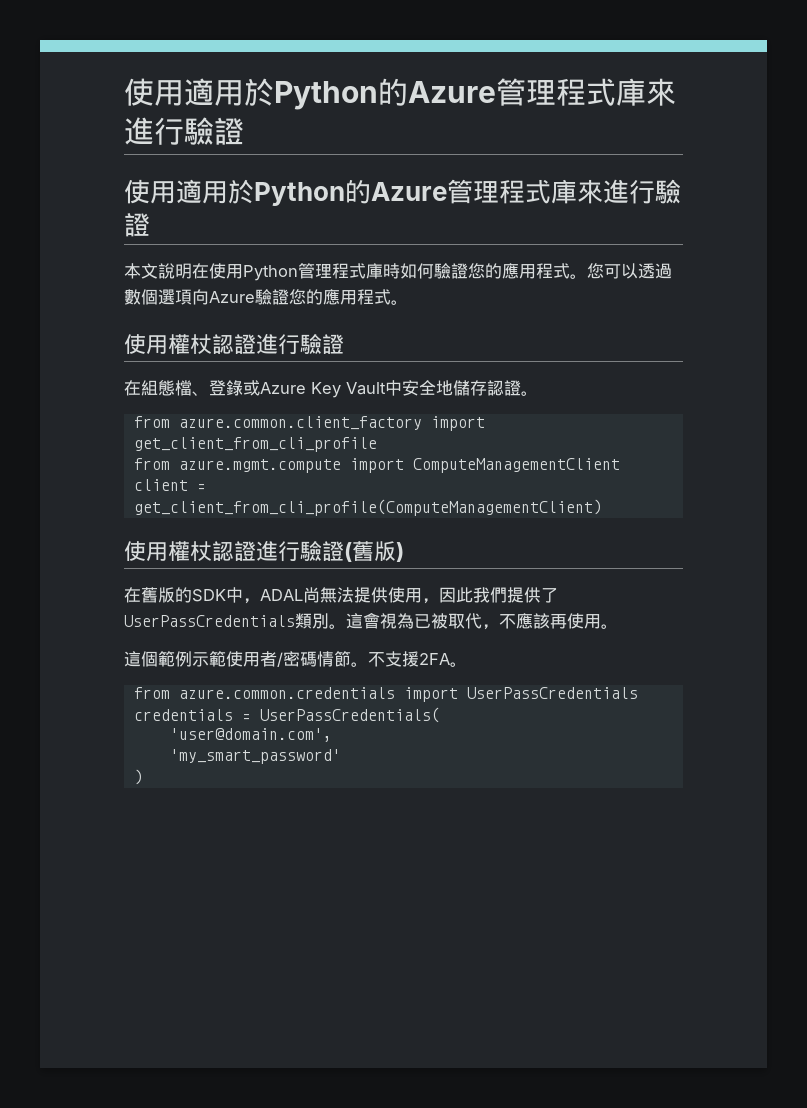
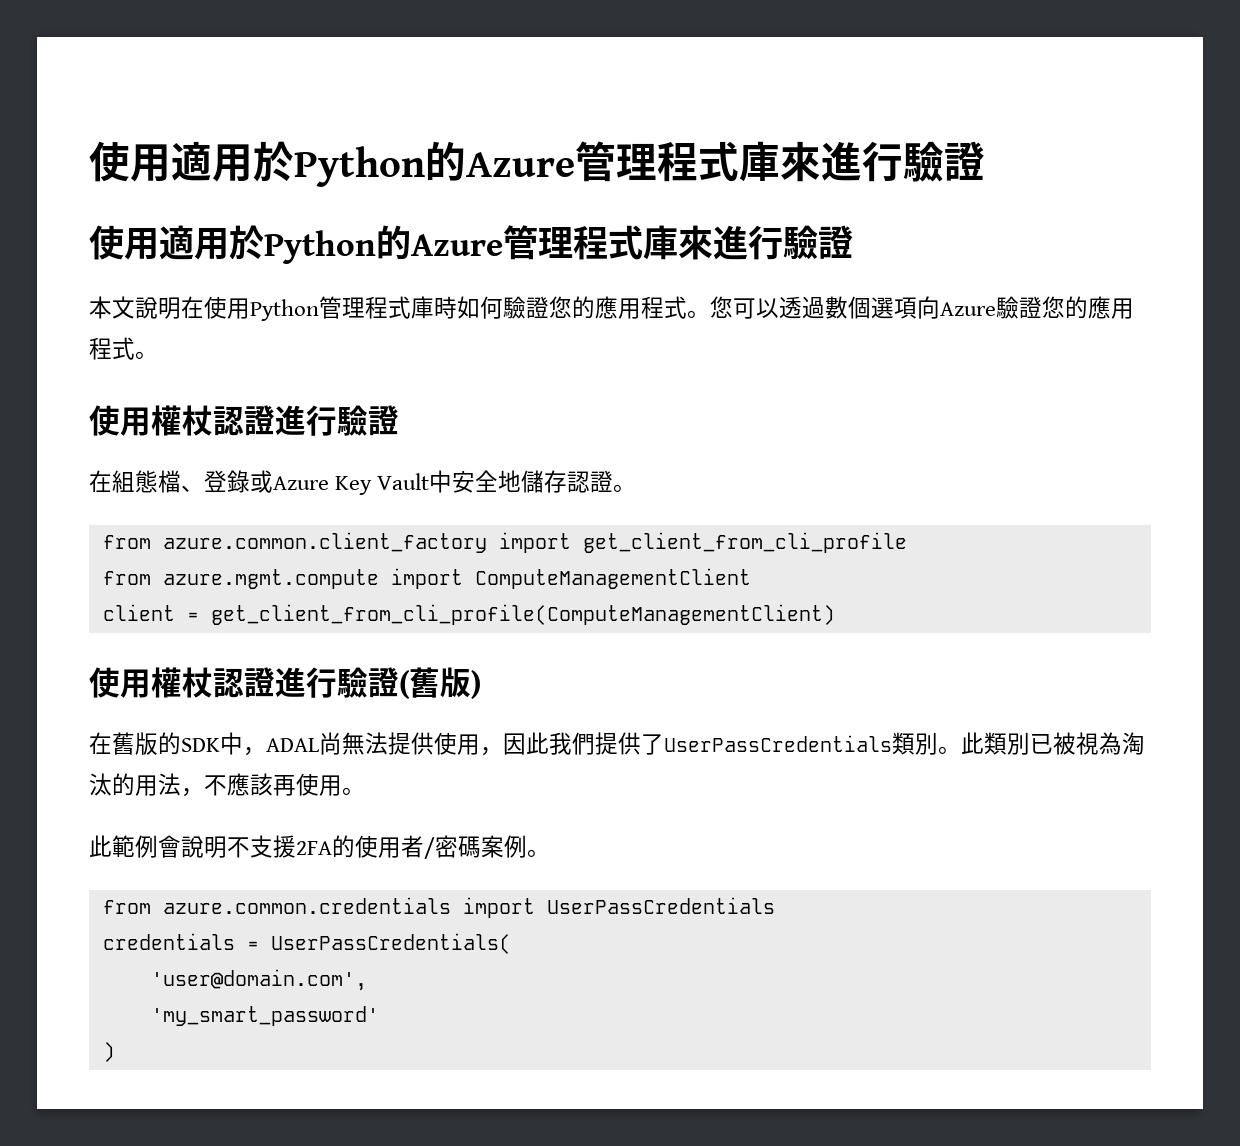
[346,612,618,630] [124,650,450,667] 這會視為已被取代，不應該再使用。 // 這個範例示範使用者/密碼情節。不支援2FA -> [961,732,1145,755] [89,773,365,797] [89,835,527,859] 此類別已被視為淘汰的用法，不應該再使用。 // 此範例會說明不支援2FA的使用者/密碼案例

